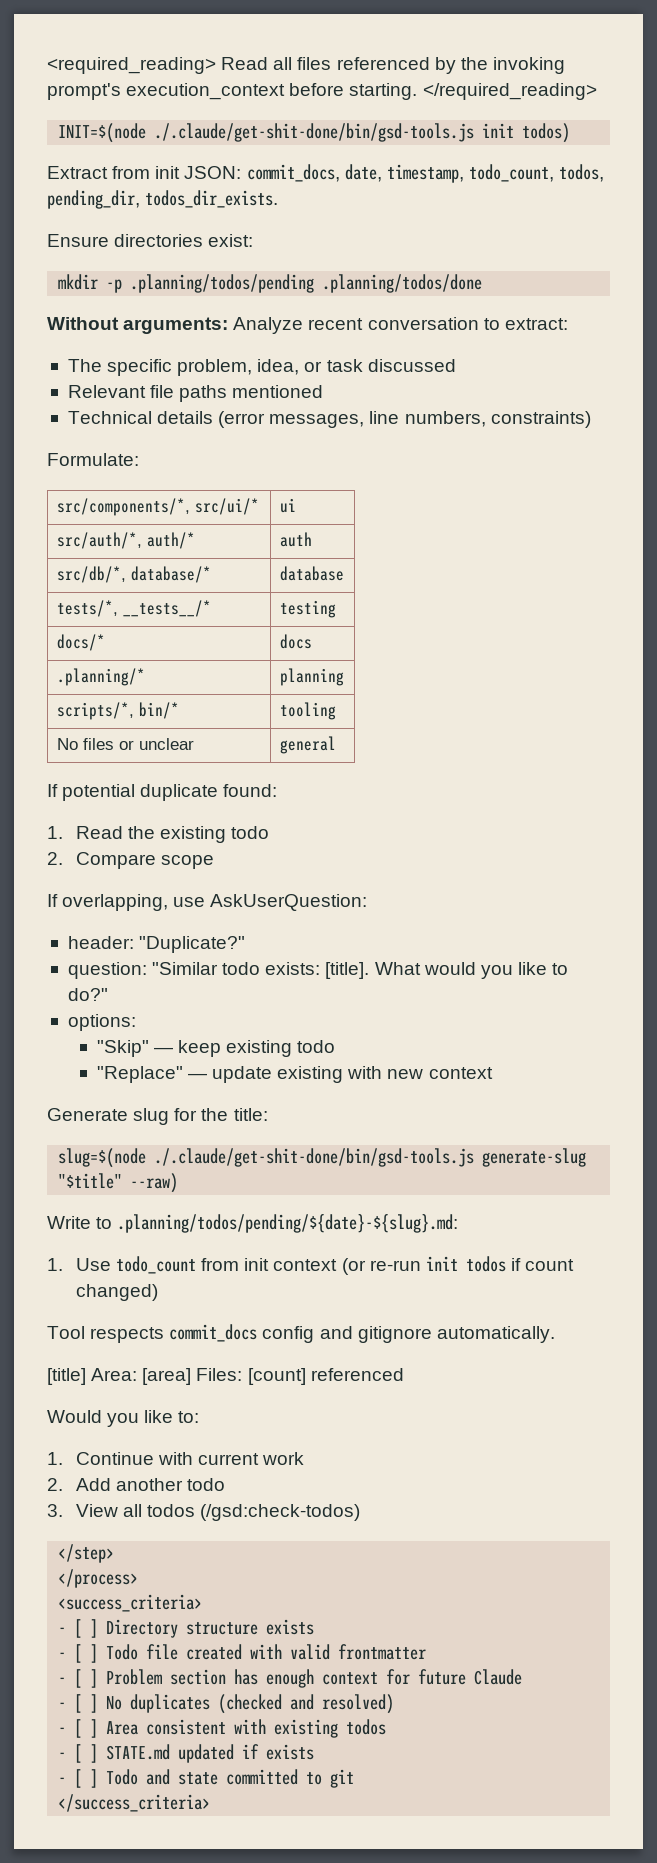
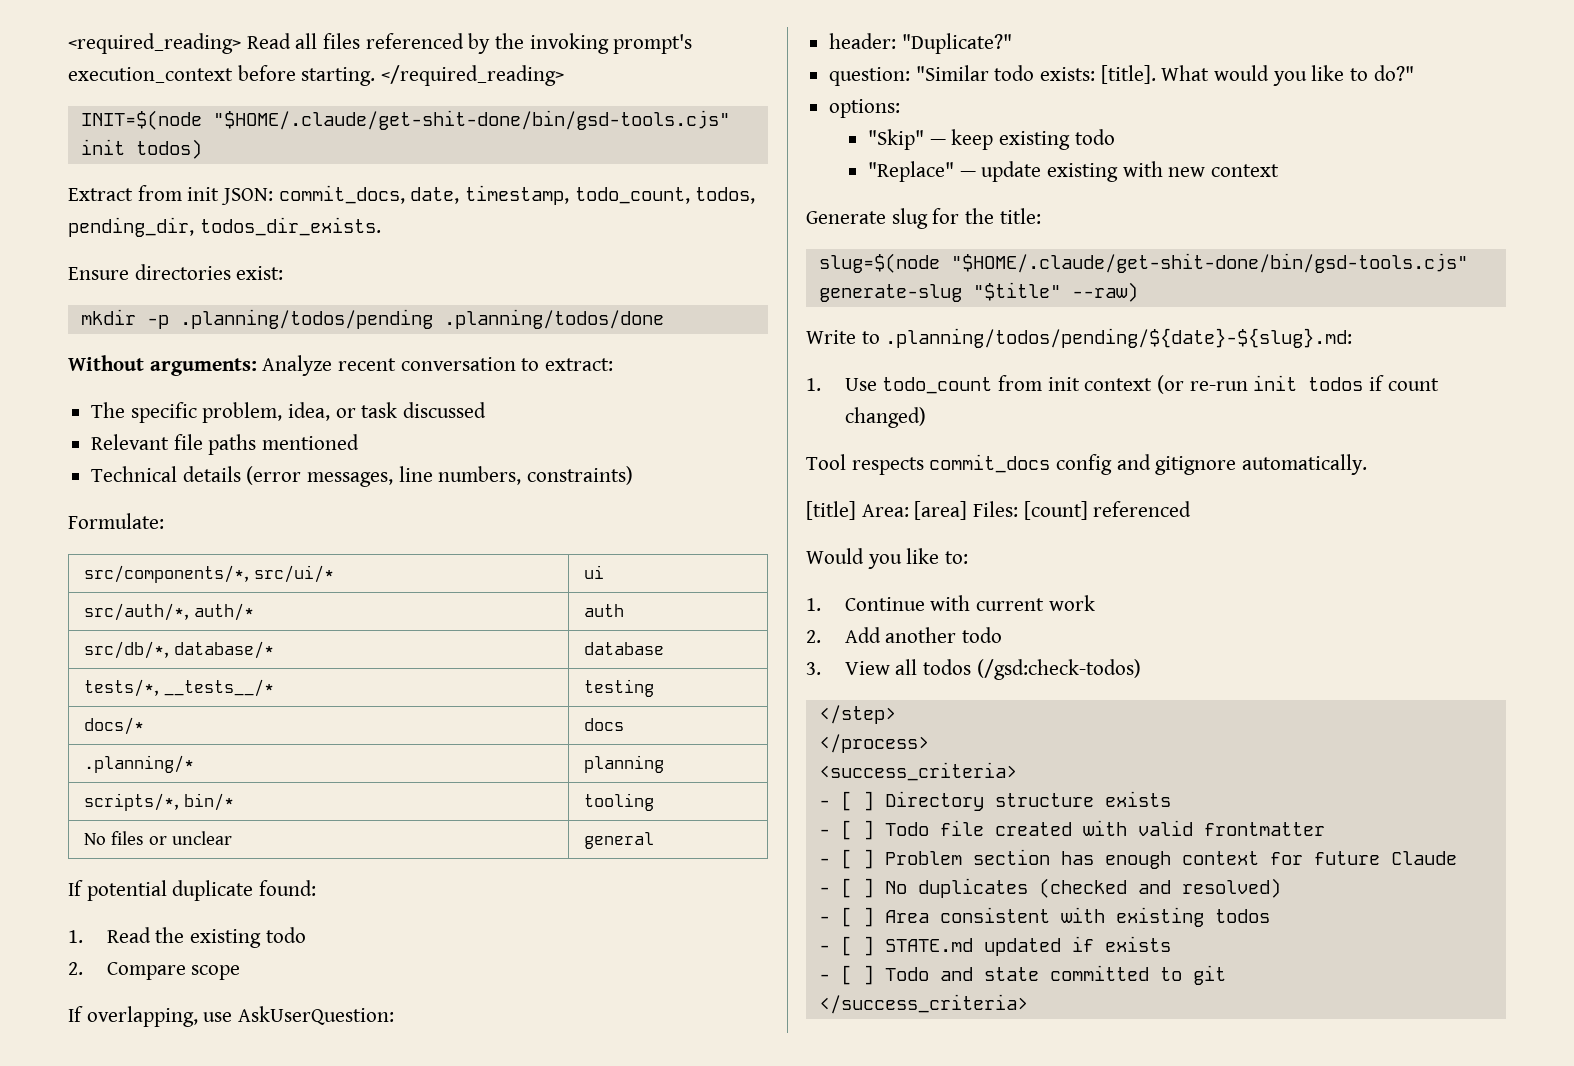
[154,123,475,142] ./.claude/get-shit-done/bin/gsd-tools.js -> [212,110,730,130] "$HOME/.claude/get-shit-done/bin/gsd-tools.cjs"
[154,1148,475,1167] ./.claude/get-shit-done/bin/gsd-tools.js -> [950,253,1468,273] "$HOME/.claude/get-shit-done/bin/gsd-tools.cjs"

